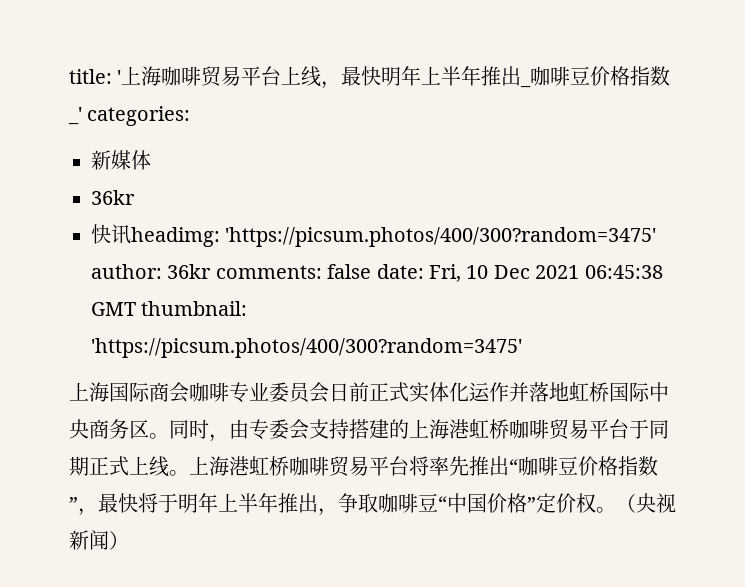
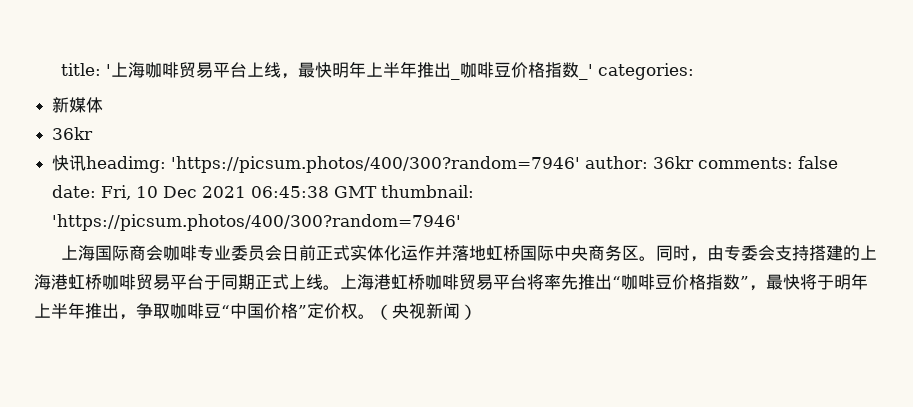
[225,227,657,247] 'https://picsum.photos/400/300?random=3475' -> [171,156,581,173] 'https://picsum.photos/400/300?random=7946'
[91,338,522,358] 'https://picsum.photos/400/300?random=3475' -> [52,214,462,231] 'https://picsum.photos/400/300?random=7946'

